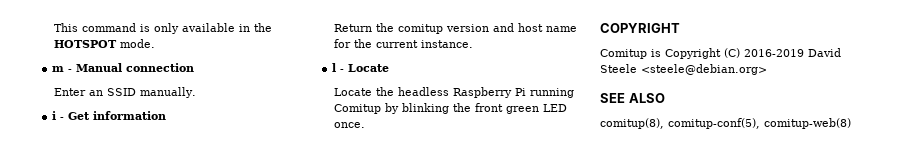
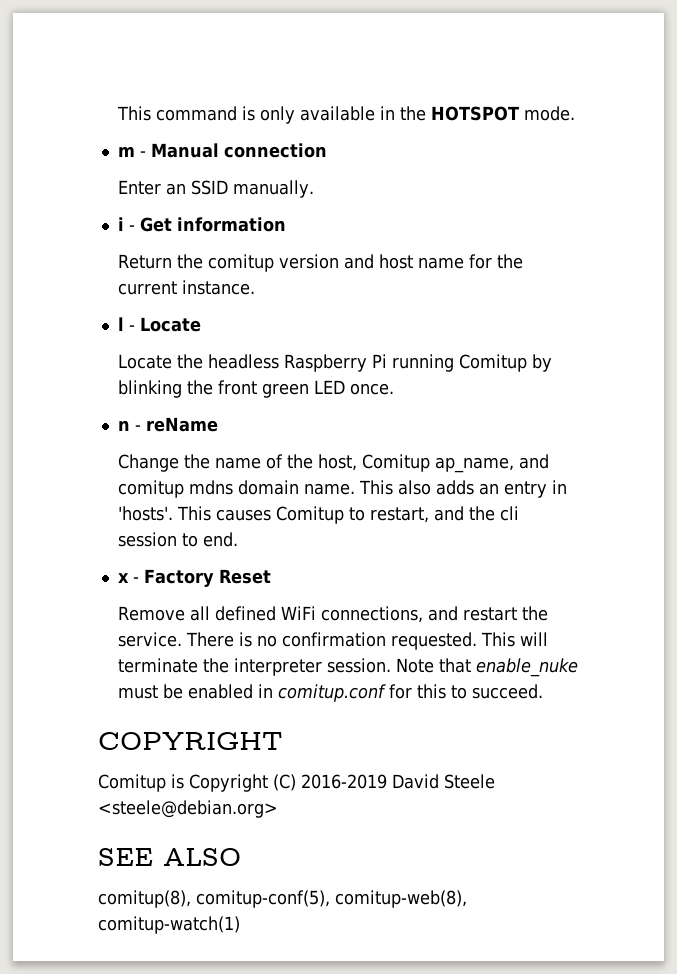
(365, 125) none -> [117,417,218,432] [118,454,550,473] [118,480,568,498] [118,506,520,524] [118,532,239,547] [117,569,271,587] [118,606,549,623] [118,632,549,650] [118,658,579,677] [118,684,544,702] // n - reName // Change the name of the host, Comitup ap_name, and comitup mdns domain name. This also adds an entry in 'hosts'. This causes Comitup to restart, and the cli session to end. // x - Factory Reset // Remove all defined WiFi connections, and restart the service. There is no confirmation requested. This will terminate the interpreter session. Note that enable_nuke must be enabled in comitup.conf for this to succeed.
[764,118,851,129] comitup-web(8) -> [335,890,467,908] [98,916,240,934] comitup-web(8), comitup-watch(1)

